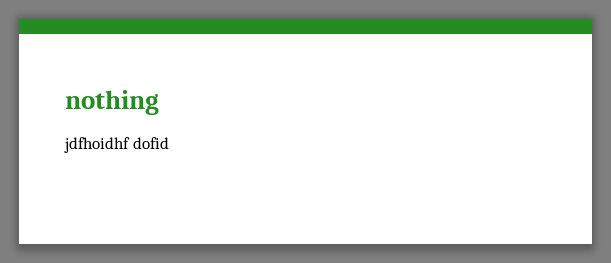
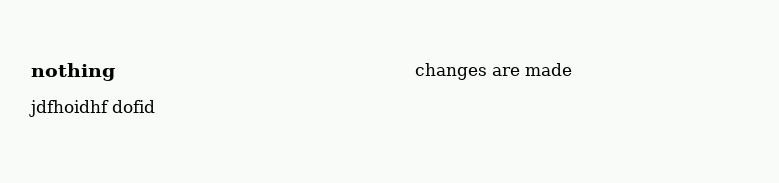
(169, 143) none -> [415,63,572,80] // changes are made

